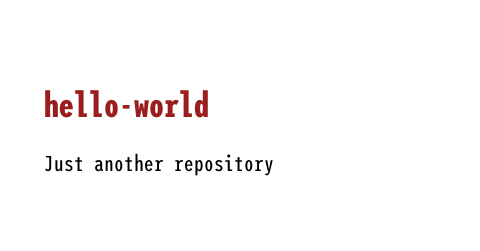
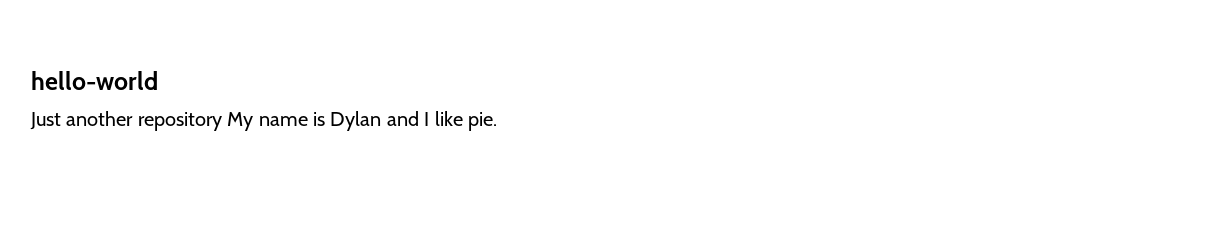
(274, 165) none -> [227,111,497,131] My name is Dylan and I like pie.

